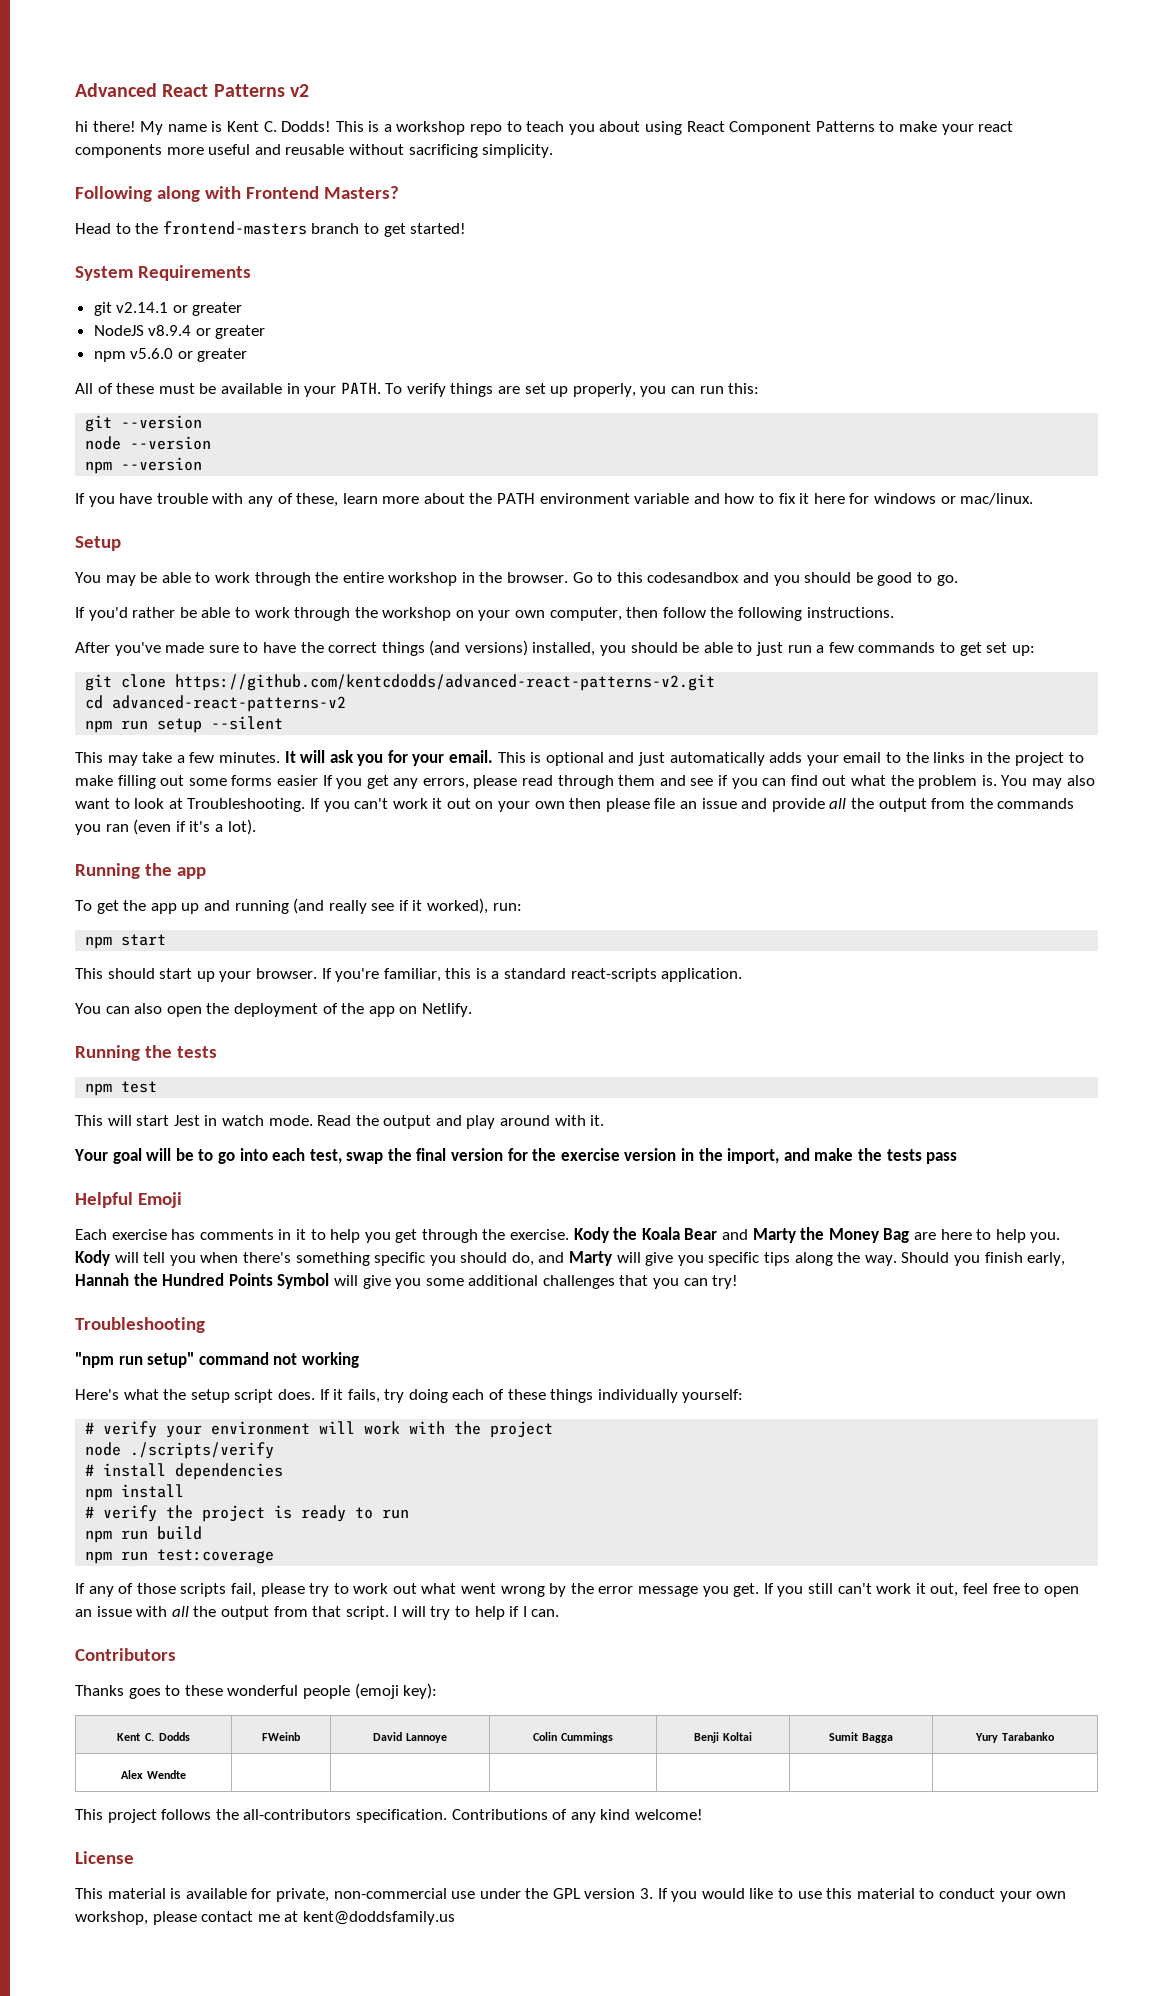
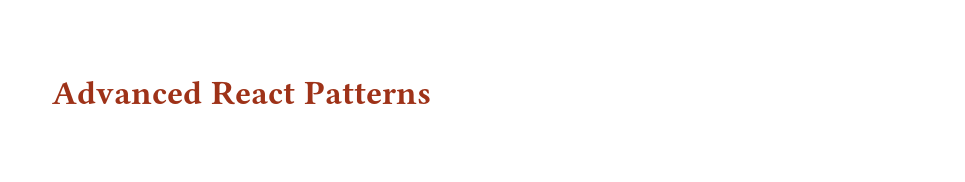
[289,84,309,97] [75,121,1014,135] [75,144,554,158] [75,186,399,202] [75,221,467,237] [75,265,251,281] [93,302,243,316] [93,325,266,339] [93,348,248,362] [75,382,760,397] [85,415,203,432] [85,436,212,450] [85,457,203,474] [75,493,1034,507] [75,536,121,551] [75,572,958,586] [75,607,894,621] [75,640,1035,656] [85,674,716,691] [85,695,347,712] [85,716,284,733] [75,750,1084,766] [75,775,1095,789] [75,798,1075,812] [75,819,256,835] [75,863,206,879] [75,898,522,914] [85,934,167,949] [75,968,743,982] [75,1003,472,1017] [75,1045,217,1061] [85,1081,158,1096] [75,1115,605,1129] [74,1148,958,1164] [75,1192,182,1208] [75,1227,1061,1243] [75,1250,1066,1266] [75,1273,739,1289] [75,1317,205,1333] [75,1352,359,1368] [75,1389,744,1403] [85,1421,554,1438] [85,1442,275,1459] [85,1463,284,1480] [85,1484,185,1501] [85,1505,410,1522] [85,1526,203,1543] [85,1549,275,1564] [75,1583,1079,1597] [75,1606,560,1620] [75,1648,176,1661] [75,1683,438,1699] [117,1732,190,1741] [262,1732,301,1741] [372,1732,448,1743] [532,1732,614,1743] [693,1732,753,1743] [828,1732,894,1743] [974,1732,1056,1743] [120,1770,187,1779] [75,1809,703,1823] [75,1851,134,1864] [75,1888,1067,1902] [75,1911,455,1925] v2 // hi there! My name is Kent C. Dodds! This is a workshop repo to teach you about using React Component Patterns to make your react components more useful and reusable without sacrificing simplicity. // Following along with Frontend Masters? // Head to the frontend-masters branch to get started! // System Requirements // git v2.14.1 or greater // NodeJS v8.9.4 or greater // npm v5.6.0 or greater // All of these must be available in your PATH. To verify things are set up properly, you can run this: // git --version // node --version // npm --version // If you have trouble with any of these, learn more about the PATH environment variable and how to fix it here for windows or mac/linux. // Setup // You may be able to work through the entire workshop in the browser. Go to this codesandbox and you should be good to go. // If you'd rather be able to work through the workshop on your own computer, then follow the following instructions. // After you've made sure to have the correct things (and versions) installed, you should be able to just run a few commands to get set up: // git clone https://github.com/kentcdodds/advanced-react-patterns-v2.git // cd advanced-react-patterns-v2 // npm run setup --silent // This may take a few minutes. It will ask you for your email. This is optional and just automatically adds your email to the links in the project to make filling out some forms easier If you get any errors, please read through them and see if you can find out what the problem is. You may also want to look at Troubleshooting. If you can't work it out on your own then please file an issue and provide all the output from the commands you ran (even if it's a lot). // Running the app // To get the app up and running (and really see if it worked), run: // npm start // This should start up your browser. If you're familiar, this is a standard react-scripts application. // You can also open the deployment of the app on Netlify. // Running the tests // npm test // This will start Jest in watch mode. Read the output and play around with it. // Your goal will be to go into each test, swap the final version for the exercise version in the import, and make the tests pass // Helpful Emoji // Each exercise has comments in it to help you get through the exercise. Kody the Koala Bear and Marty the Money Bag are here to help you. Kody will tell you when there's something specific you should do, and Marty will give you specific tips along the way. Should you finish early, Hannah the Hundred Points Symbol will give you some additional challenges that you can try! // Troubleshooting // "npm run setup" command not working // Here's what the setup script does. If it fails, try doing each of these things individually yourself: // # verify your environment will work with the project // node ./scripts/verify // # install dependencies // npm install // # verify the project is ready to run // npm run build // npm run test:coverage // If any of those scripts fail, please try to work out what went wrong by the error message you get. If you still can't work it out, feel free to open an issue with all the output from that script. I will try to help if I can. // Contributors // Thanks goes to these wonderful people (emoji key): // Kent C. Dodds | FWeinb | David Lannoye | Colin Cummings | Benji Koltai | Sumit Bagga | Yury Tarabanko // Alex Wendte | | | | | | // This project follows the all-contributors specification. Contributions of any kind welcome! // License // This material is available for private, non-commercial use under the GPL version 3. If you would like to use this material to conduct your own workshop, please contact me at kent@doddsfamily.us -> (432, 92) none

